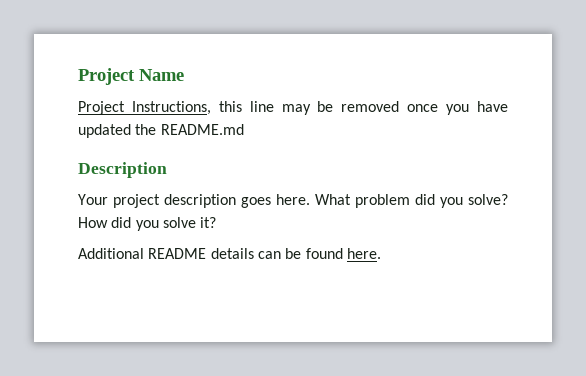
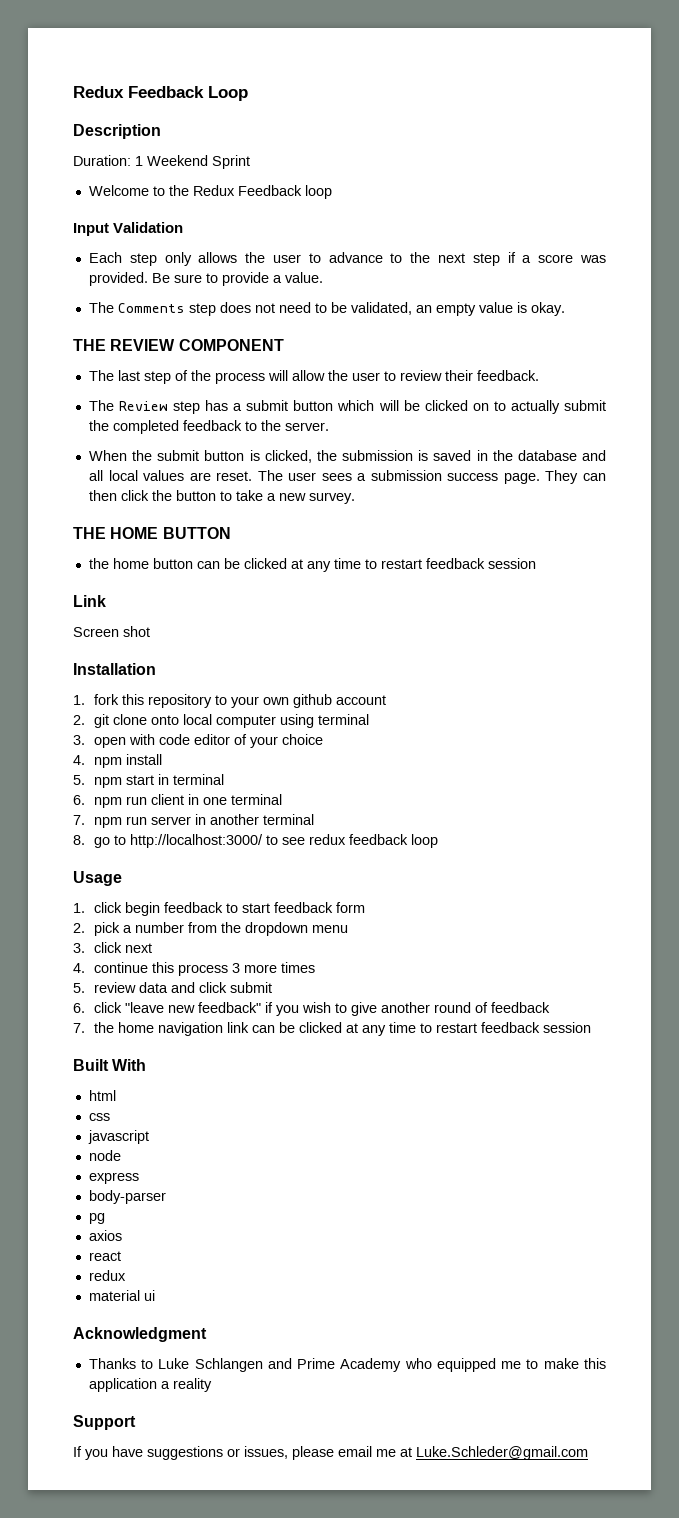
[78,68,184,85] [78,101,509,115] [78,124,244,138] [78,162,167,178] [78,194,508,208] [78,217,217,231] [78,248,381,259] Project Name // Project Instructions, this line may be removed once you have updated the README.md // Description // Your project description goes here. What problem did you solve? How did you solve it? // Additional README details can be found here. -> [73,86,248,101] [73,124,161,139] [73,155,250,169] [88,185,332,199] [73,222,184,236] [88,252,607,266] [88,272,323,286] [88,302,565,316] [73,339,284,351] [88,370,539,384] [88,400,606,414] [88,420,329,434] [88,450,606,463] [88,470,607,484] [88,490,355,504] [73,527,231,539] [88,558,536,572] [73,595,106,607] [73,626,150,637] [73,663,156,675] [73,694,386,708] [73,714,369,728] [73,734,323,748] [73,754,162,768] [73,774,224,788] [73,794,282,808] [73,814,314,828] [73,834,438,848] [73,871,122,886] [73,902,365,916] [73,922,348,936] [73,942,152,953] [73,962,315,976] [73,982,272,993] [73,1002,550,1016] [73,1022,591,1036] [73,1059,147,1071] [88,1090,116,1101] [88,1113,110,1121] [87,1130,149,1144] [88,1150,121,1161] [88,1172,139,1184] [88,1190,166,1204] [88,1213,105,1224] [88,1230,122,1241] [88,1251,121,1261] [88,1270,126,1281] [88,1290,155,1301] [73,1327,207,1342] [88,1358,606,1372] [88,1378,212,1392] [73,1415,136,1430] [73,1446,588,1460] Redux Feedback Loop // Description // Duration: 1 Weekend Sprint // Welcome to the Redux Feedback loop // Input Validation // Each step only allows the user to advance to the next step if a score was provided. Be sure to provide a value. // The Comments step does not need to be validated, an empty value is okay. // THE REVIEW COMPONENT // The last step of the process will allow the user to review their feedback. // The Review step has a submit button which will be clicked on to actually submit the completed feedback to the server. // When the submit button is clicked, the submission is saved in the database and all local values are reset. The user sees a submission success page. They can then click the button to take a new survey. // THE HOME BUTTON // the home button can be clicked at any time to restart feedback session // Link // Screen shot // Installation // 1. fork this repository to your own github account // 2. git clone onto local computer using terminal // 3. open with code editor of your choice // 4. npm install // 5. npm start in terminal // 6. npm run client in one terminal // 7. npm run server in another terminal // 8. go to http://localhost:3000/ to see redux feedback loop // Usage // 1. click begin feedback to start feedback form // 2. pick a number from the dropdown menu // 3. click next // 4. continue this process 3 more times // 5. review data and click submit // 6. click "leave new feedback" if you wish to give another round of feedback // 7. the home navigation link can be clicked at any time to restart feedback session // Built With // html // css // javascript // node // express // body-parser // pg // axios // react // redux // material ui // Acknowledgment // Thanks to Luke Schlangen and Prime Academy who equipped me to make this application a reality // Support // If you have suggestions or issues, please email me at Luke.Schleder@gmail.com

